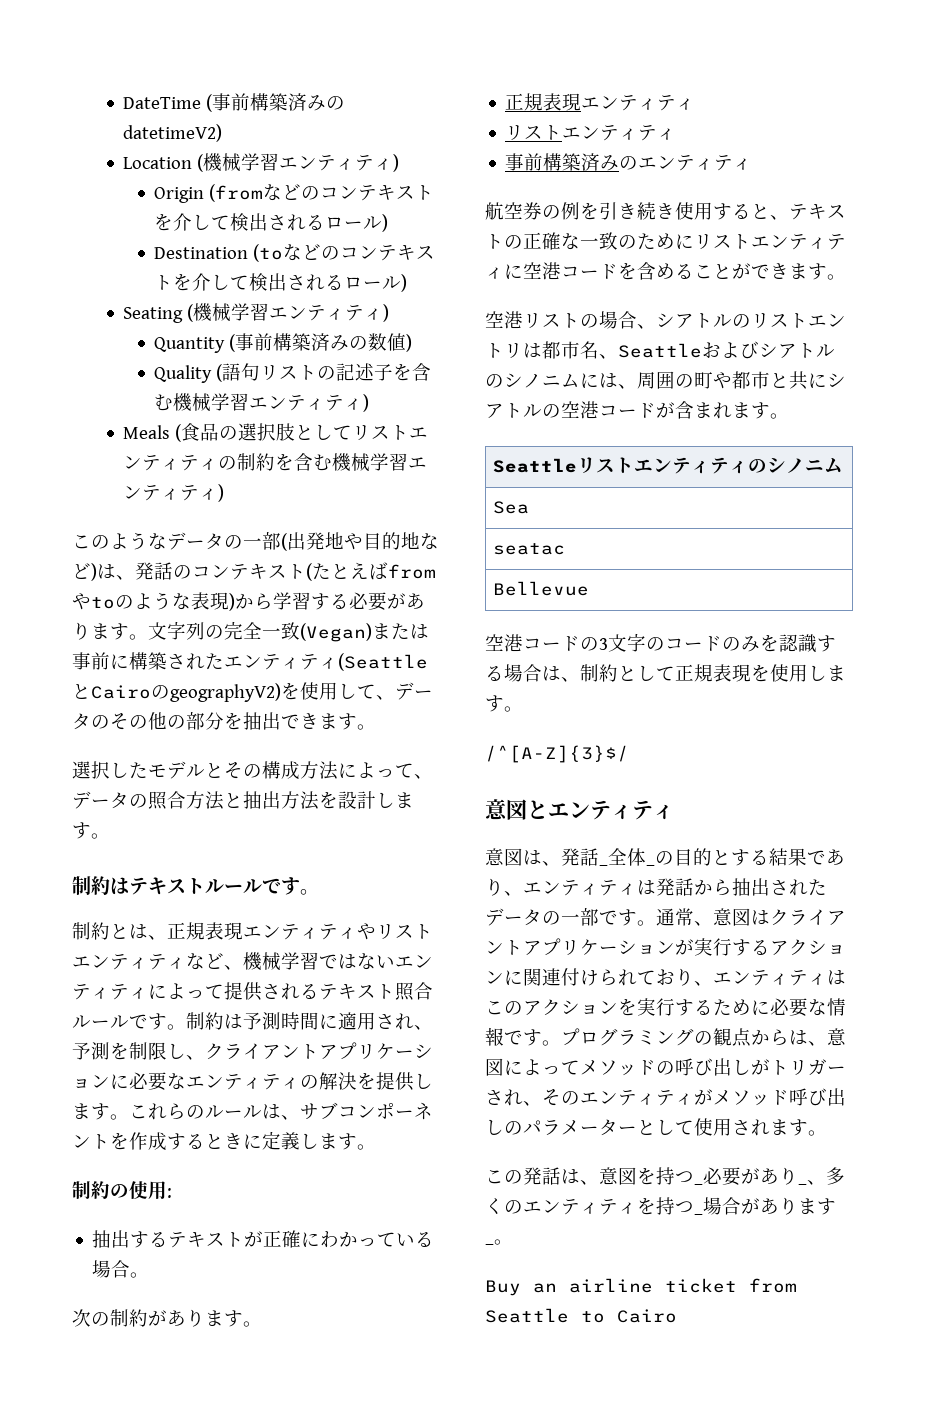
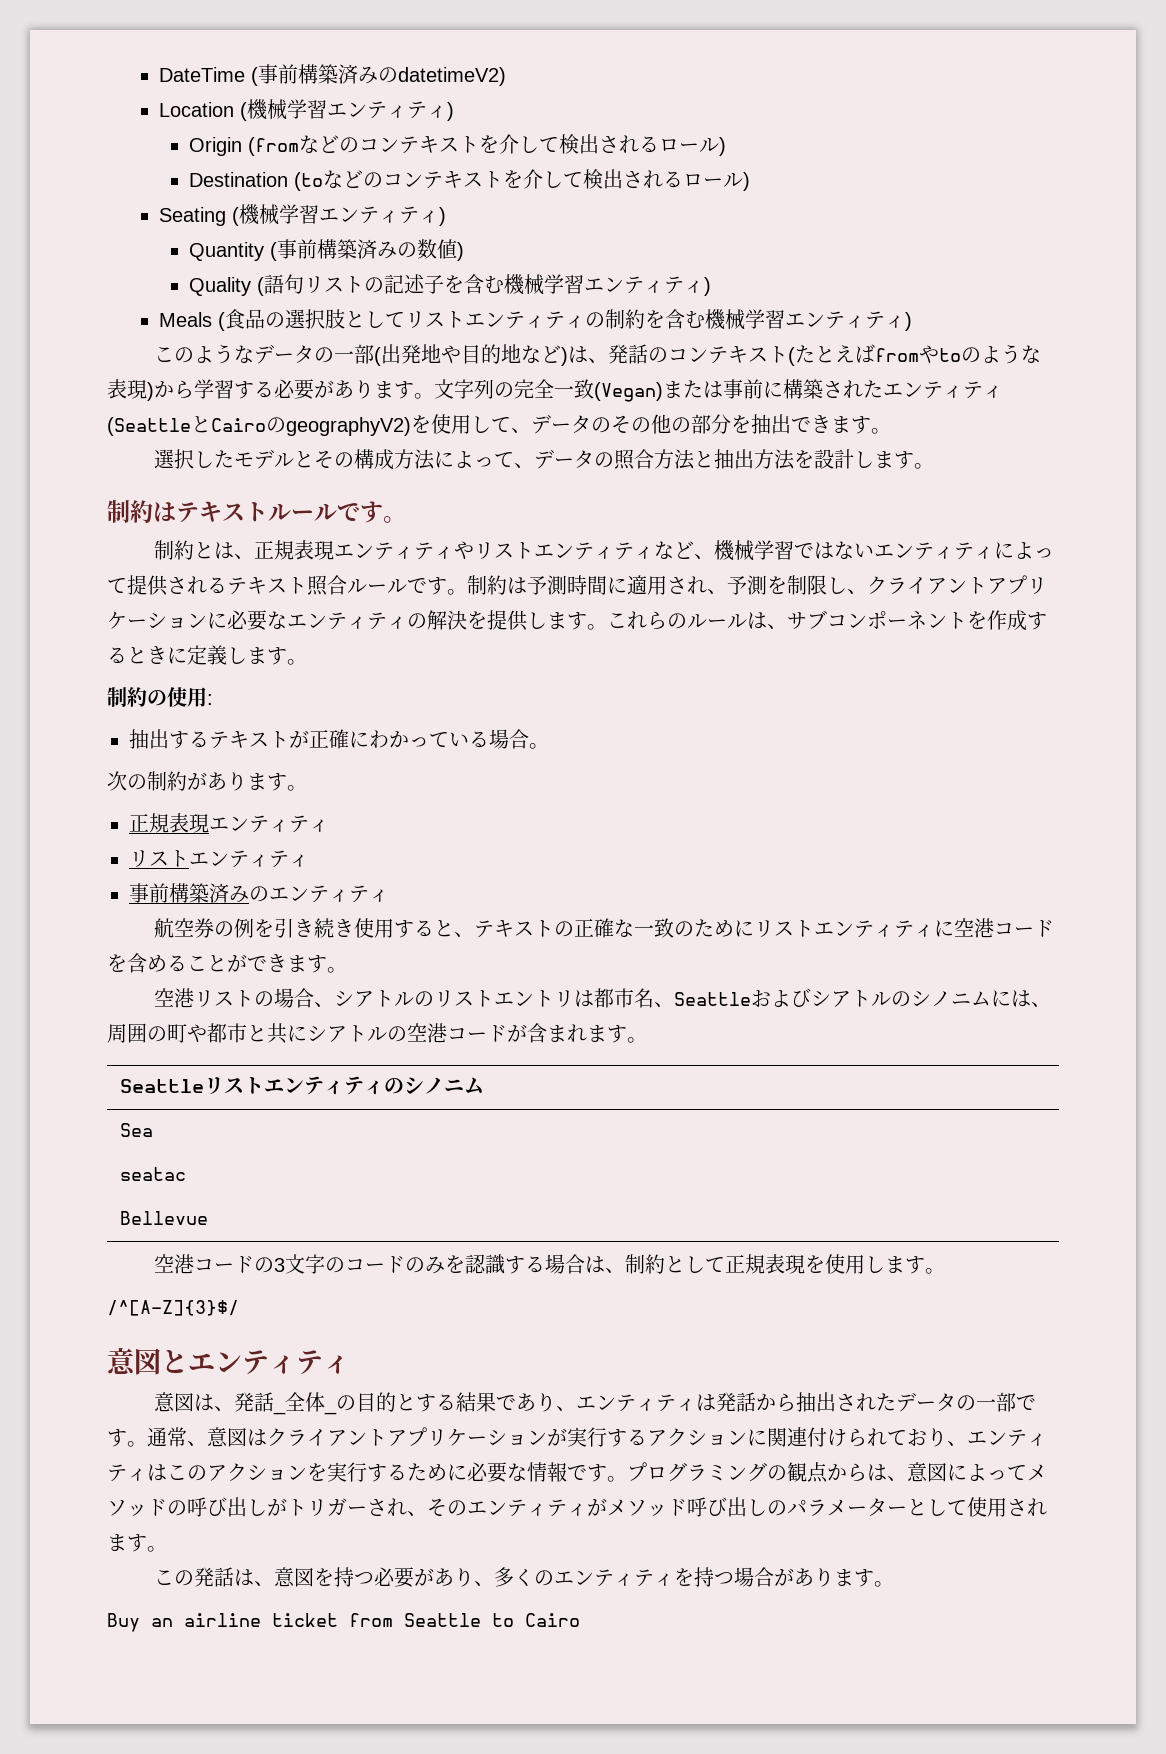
[694,1167,807,1186] _必要があり_ -> [374,1567,475,1588] 必要があり
[694,1213,703,1215] _ -> (735, 1578) none
[485,1243,494,1245] _ -> (875, 1578) none

